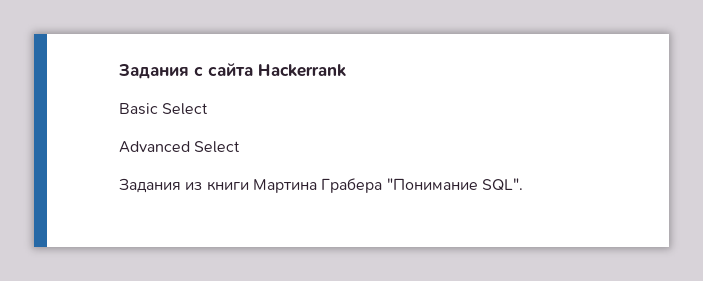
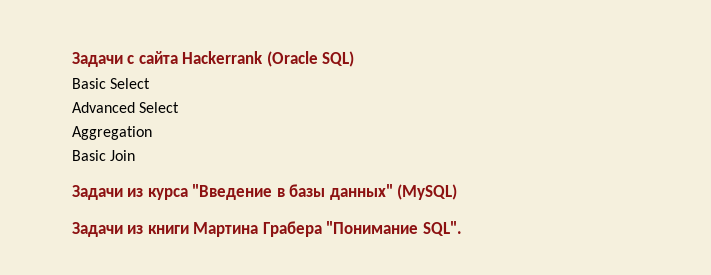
[118,63,189,79] Задания -> [72,52,123,67] Задачи
(346, 70) none -> [266,51,355,67] (Oracle SQL)
[119,178,181,193] Задания -> [72,126,152,140] [72,150,136,161] [72,184,458,200] [72,222,123,237] Aggregation // Basic Join // Задачи из курса "Введение в базы данных" (MySQL) // Задачи

